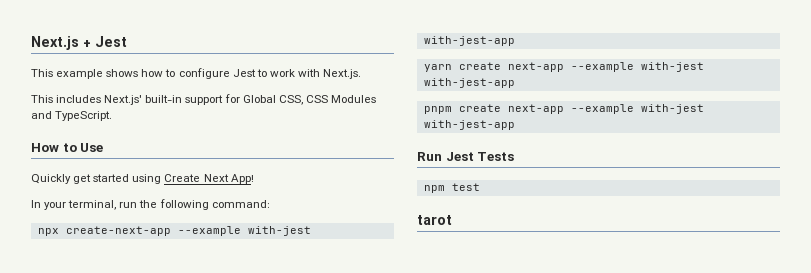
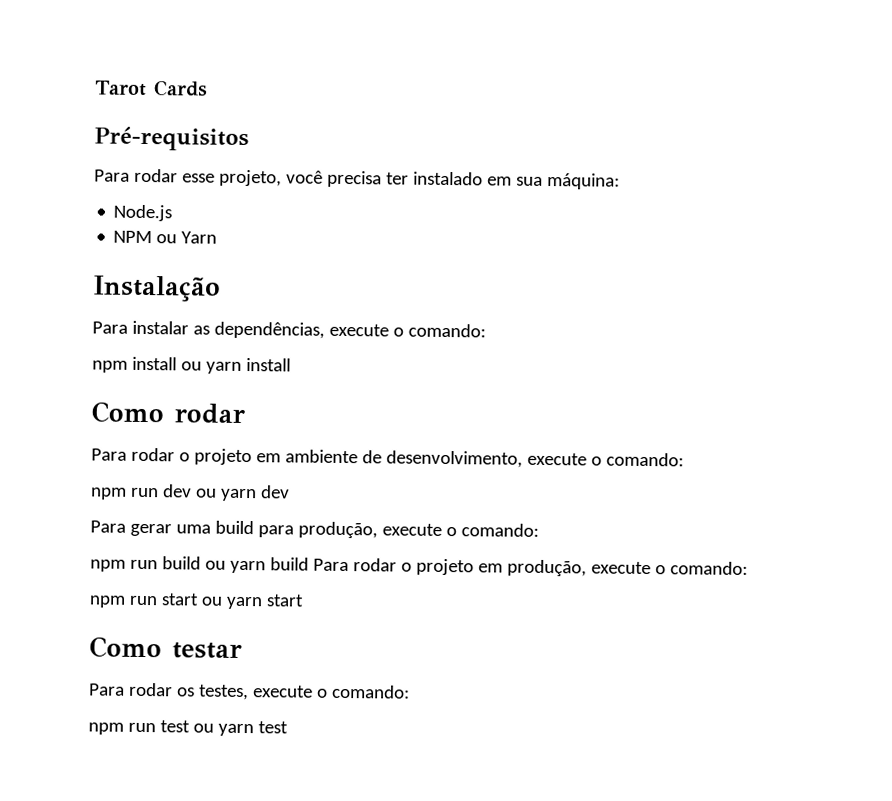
[31,36,127,50] [31,68,362,79] [31,94,376,105] [31,111,113,121] [31,143,104,152] [31,174,254,184] [31,199,270,210] [37,226,311,236] [423,36,515,46] [423,62,704,72] [423,78,515,88] [423,104,704,114] [423,120,515,130] [417,152,515,161] [423,183,480,193] [417,215,452,225] Next.js + Jest // This example shows how to configure Jest to work with Next.js. // This includes Next.js' built-in support for Global CSS, CSS Modules and TypeScript. // How to Use // Quickly get started using Create Next App! // In your terminal, run the following command: // npx create-next-app --example with-jest with-jest-app // yarn create next-app --example with-jest with-jest-app // pnpm create next-app --example with-jest with-jest-app // Run Jest Tests // npm test // tarot -> [95,80,208,97] [94,126,249,152] [94,168,620,190] [113,204,173,222] [113,230,218,244] [92,275,221,302] [92,320,486,339] [92,356,291,374] [91,401,245,424] [91,447,684,468] [90,484,290,502] [90,520,539,539] [90,556,748,577] [89,593,304,610] [89,636,242,659] [89,682,410,701] [88,720,288,737] Tarot Cards // Pré-requisitos // Para rodar esse projeto, você precisa ter instalado em sua máquina: // Node.js // NPM ou Yarn // Instalação // Para instalar as dependências, execute o comando: // npm install ou yarn install // Como rodar // Para rodar o projeto em ambiente de desenvolvimento, execute o comando: // npm run dev ou yarn dev // Para gerar uma build para produção, execute o comando: // npm run build ou yarn build Para rodar o projeto em produção, execute o comando: // npm run start ou yarn start // Como testar // Para rodar os testes, execute o comando: // npm run test ou yarn test

